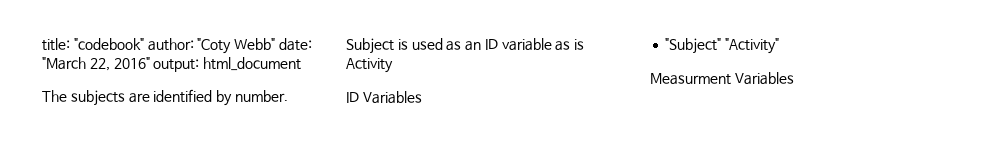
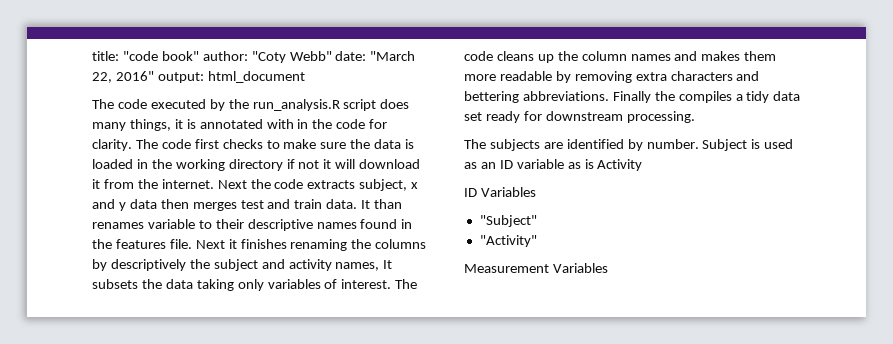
[73,38,144,50] "codebook" -> [122,51,199,61] "code book"
(302, 64) none -> [92,99,410,111] [92,119,388,131] [92,139,415,151] [92,159,421,171] [92,179,419,191] [92,199,403,211] [92,219,413,231] [92,239,427,251] [92,259,393,271] [92,279,418,291] [464,51,777,63] [464,71,760,83] [464,91,801,103] [464,111,695,123] // The code executed by the run_analysis.R script does many things, it is annotated with in the code for clarity. The code first checks to make sure the data is loaded in the working directory if not it will download it from the internet. Next the code extracts subject, x and y data then merges test and train data. It than renames variable to their descriptive names found in the features file. Next it finishes renaming the columns by descriptively the subject and activity names, It subsets the data taking only variables of interest. The code cleans up the column names and makes them more readable by removing extra characters and bettering abbreviations. Finally the compiles a tidy data set ready for downstream processing.
(722, 46) none -> (537, 221) //
[650,73,731,85] Measurment -> [464,264,549,273] Measurement

